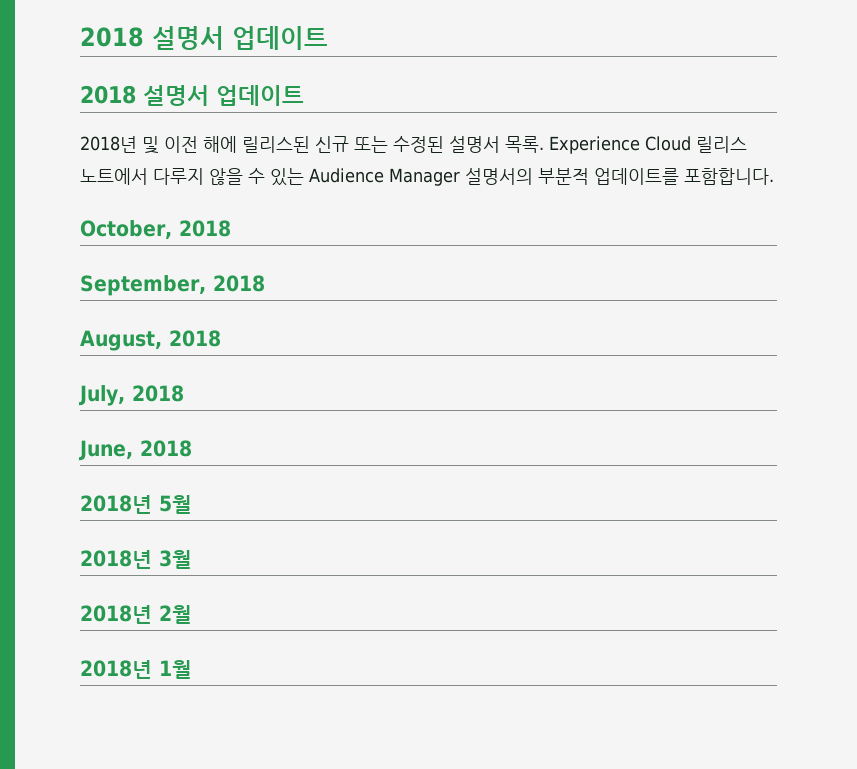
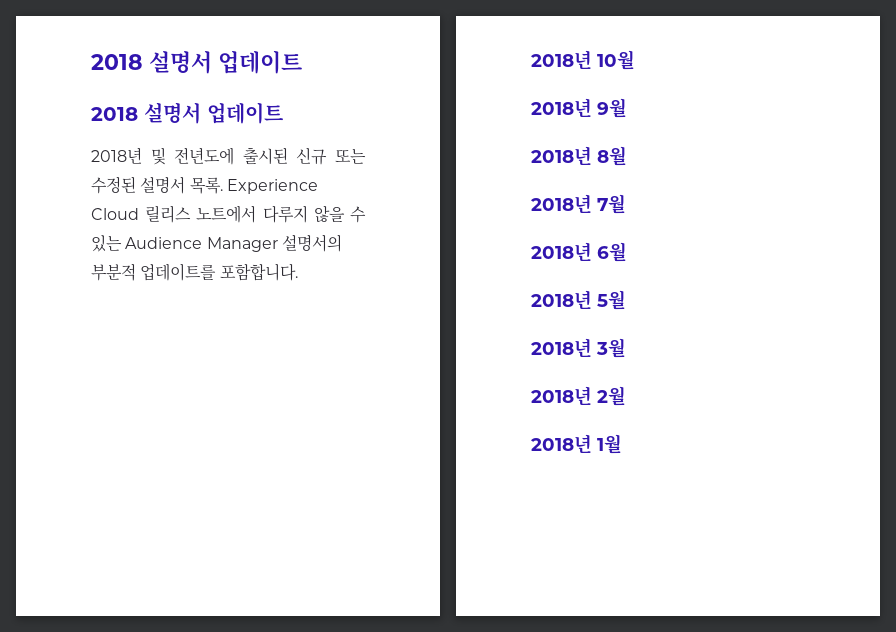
[164,136,310,153] 이전 해에 릴리스된 -> [174,147,288,165] 전년도에 출시된
[80,220,231,239] [80,275,265,296] [80,330,221,351] [78,385,184,406] [78,440,192,461] October, 2018 // September, 2018 // August, 2018 // July, 2018 // June, 2018 -> [531,50,635,70] [531,98,627,118] [531,146,627,166] [531,194,626,214] [531,242,627,262] 2018년 10월 // 2018년 9월 // 2018년 8월 // 2018년 7월 // 2018년 6월

